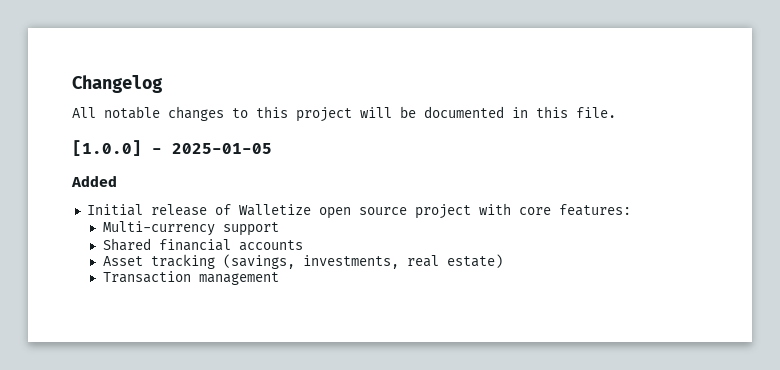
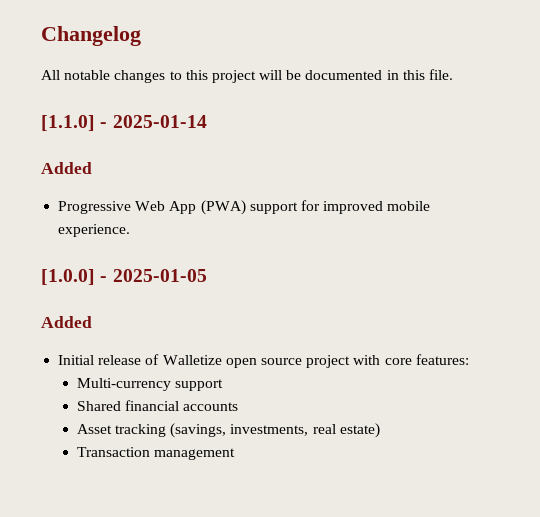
(616, 112) none -> [41,115,207,131] [41,162,92,174] [58,200,431,215] [58,224,131,237] // [1.1.0] - 2025-01-14 // Added // Progressive Web App (PWA) support for improved mobile experience.

